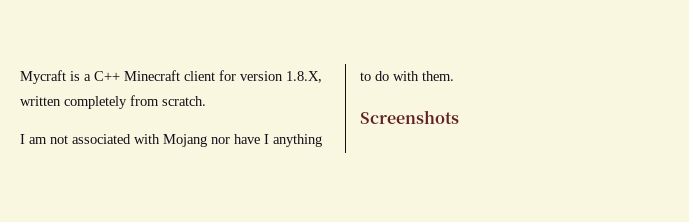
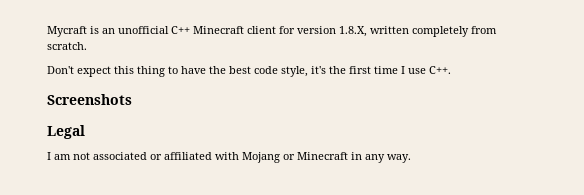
[84,74,91,81] a -> [102,26,169,34] an unofficial
[20,134,322,147] [360,71,454,81] [360,110,459,124] I am not associated with Mojang nor have I anything to do with them. // Screenshots -> [47,66,451,77] [47,94,132,105] [47,125,85,139] [47,152,411,163] Don't expect this thing to have the best code style, it's the first time I use C++. // Screenshots // Legal // I am not associated or affiliated with Mojang or Minecraft in any way.

